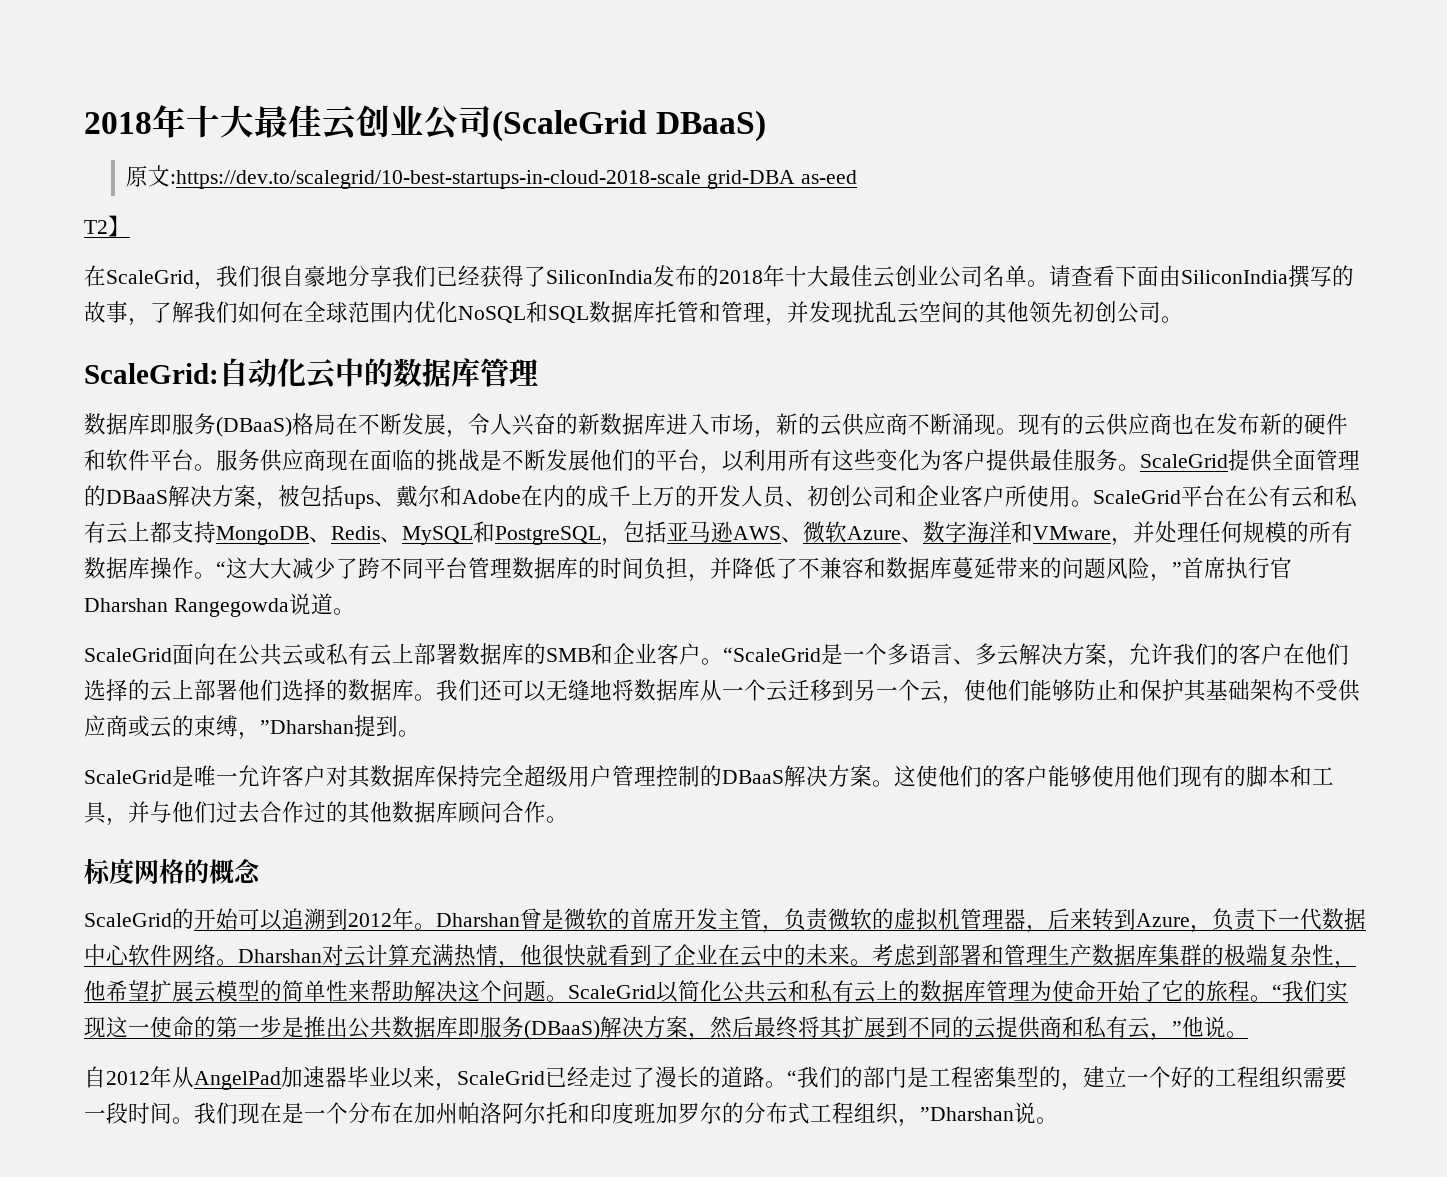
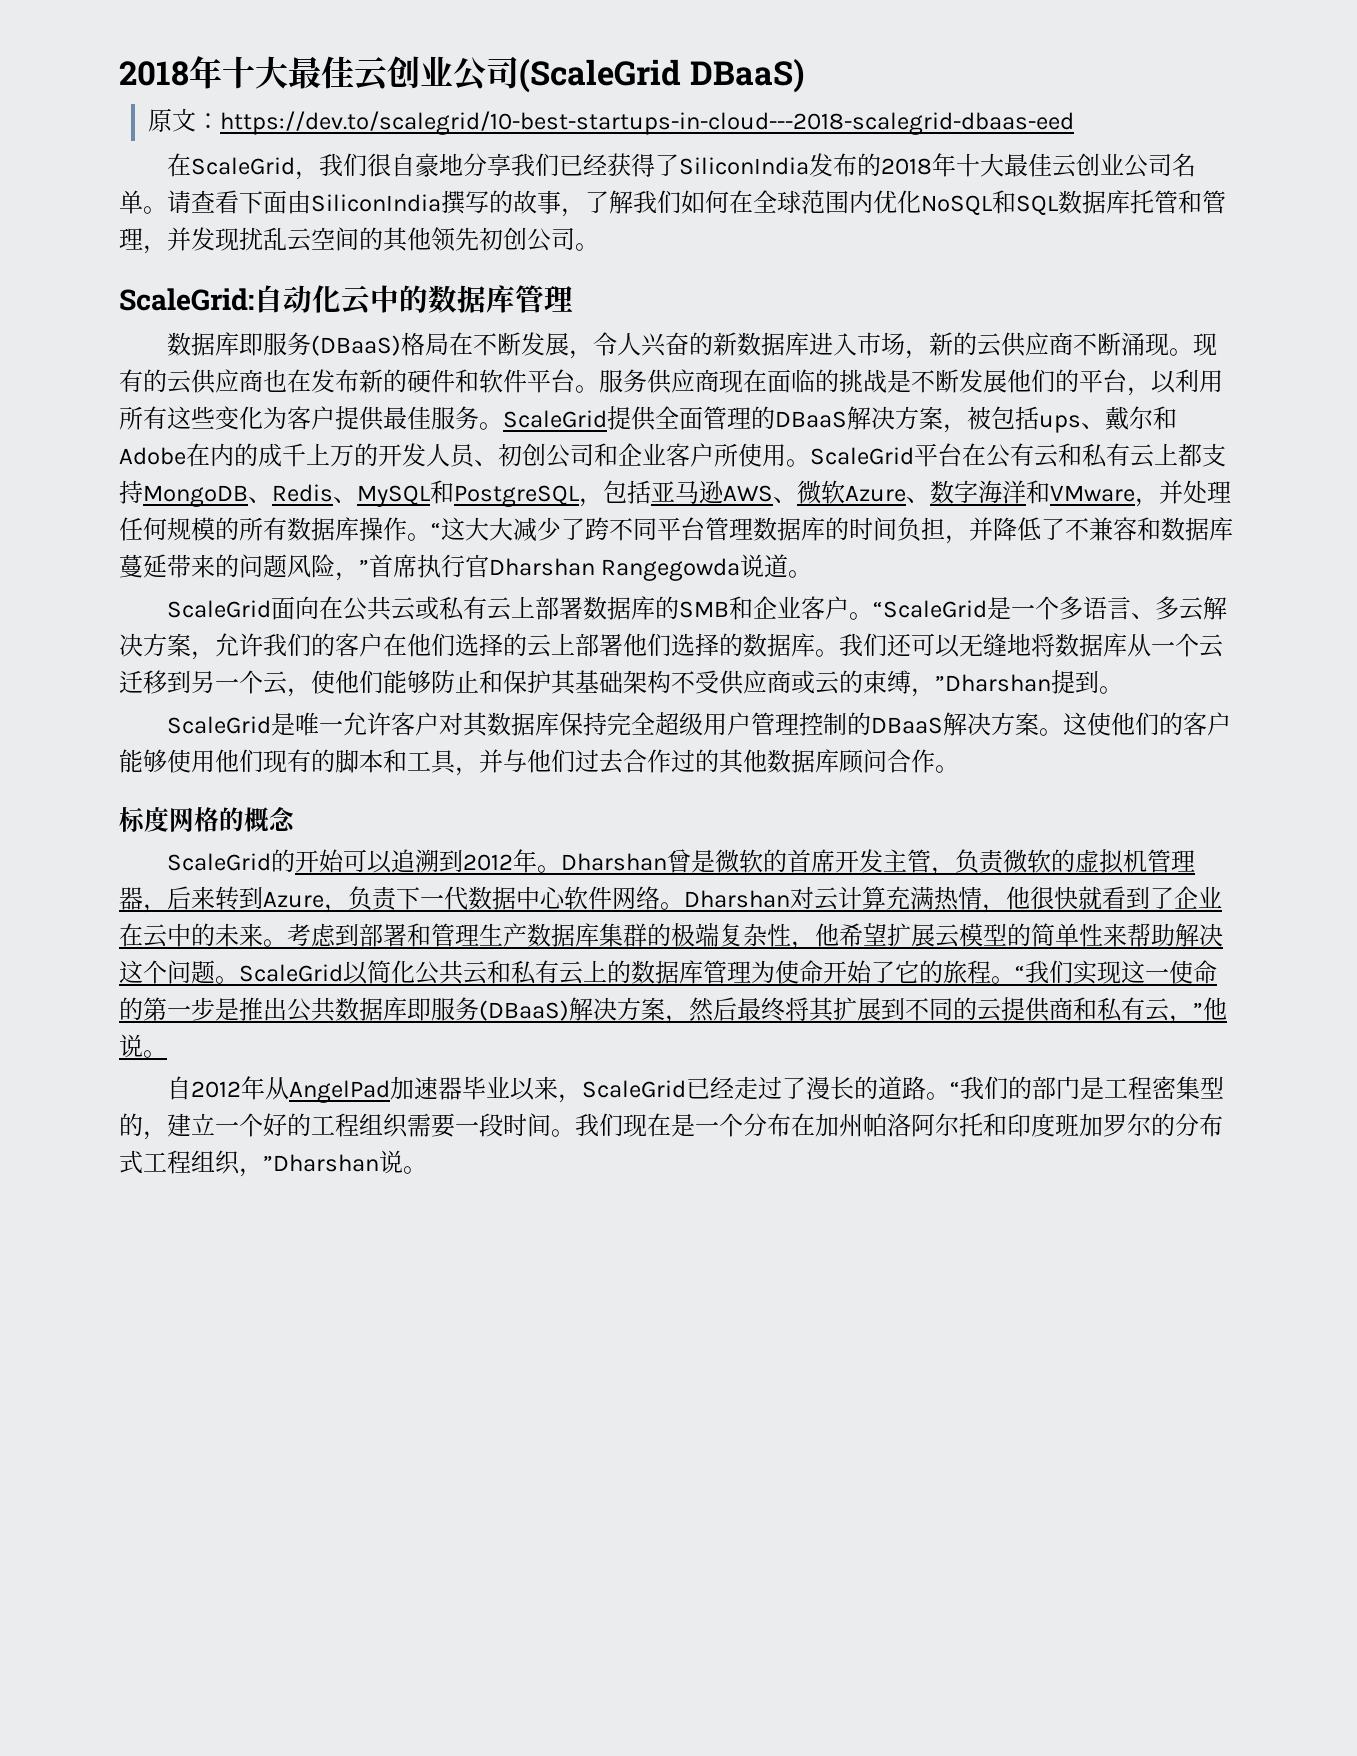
[170,170,857,189] [84,215,130,237] :https://dev.to/scalegrid/10-best-startups-in-cloud-2018-scale grid-DBA as-eed // T2】 -> [195,111,1074,135] ：https://dev.to/scalegrid/10-best-startups-in-cloud---2018-scalegrid-dbaas-eed

